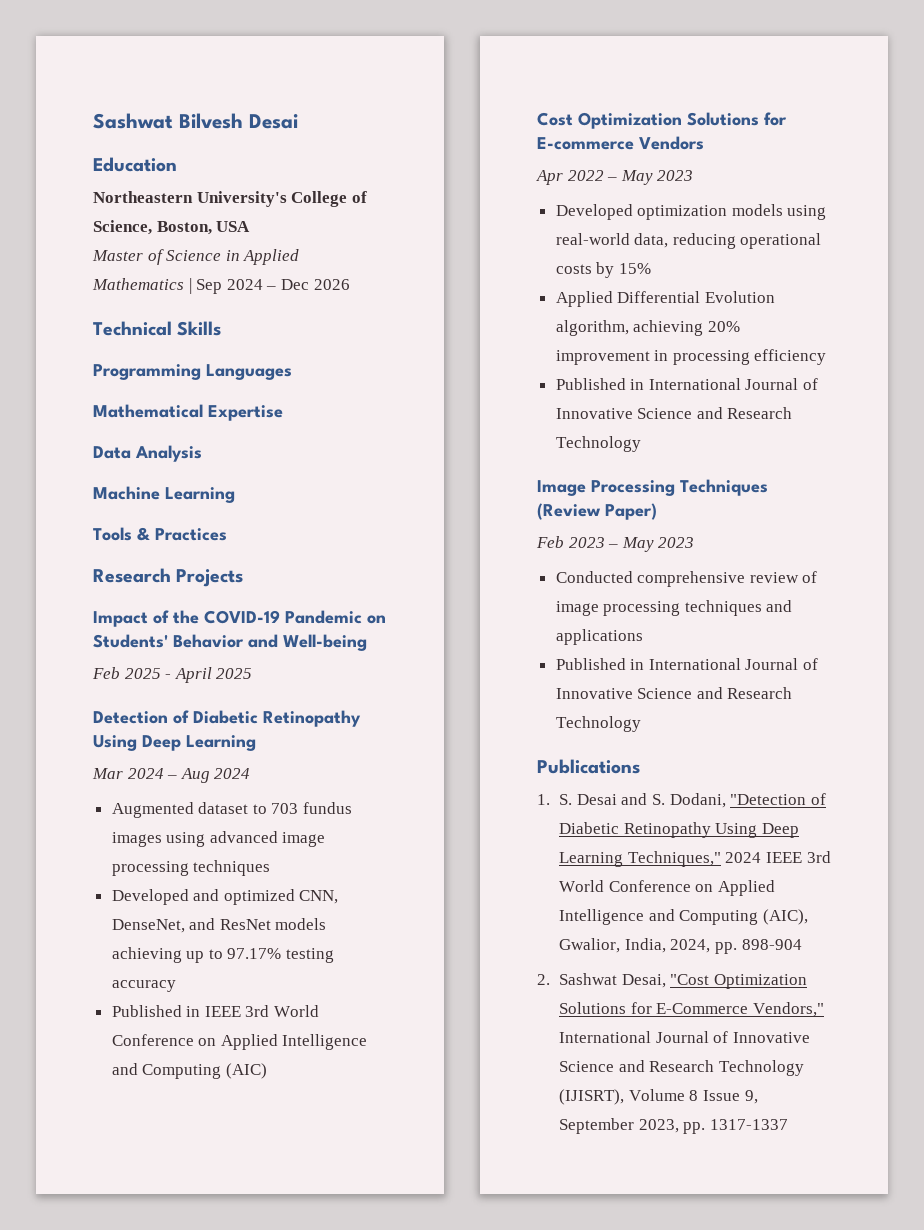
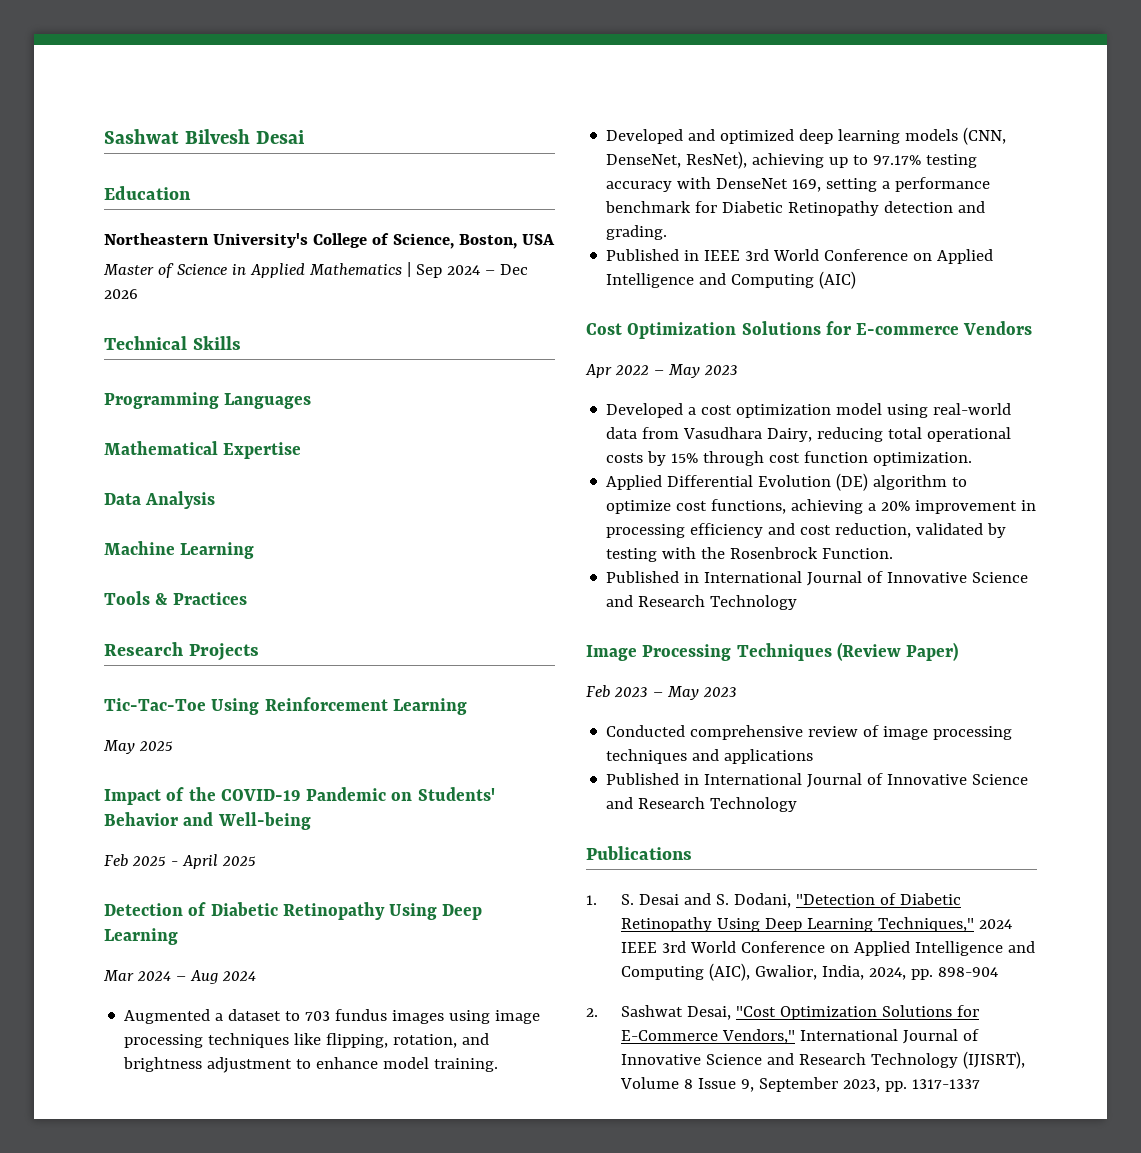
(244, 578) none -> [104,697,467,715] [103,740,173,754] // Tic-Tac-Toe Using Reinforcement Learning // May 2025
(194, 810) none -> [215,1013,224,1021] a
[209,831,326,847] [111,860,271,876] [111,889,339,905] [111,918,327,933] advanced image processing techniques // Developed and optimized CNN, DenseNet, and ResNet models -> [495,1010,541,1024] [124,1033,490,1048] [123,1057,499,1073] [606,127,1007,145] [606,151,748,169] image processing techniques like flipping, rotation, and brightness adjustment to enhance model training. // Developed and optimized deep learning models (CNN, DenseNet, ResNet),
(176, 986) none -> [677,177,991,192] [605,201,986,216] [606,225,668,240] with DenseNet 169, setting a performance benchmark for Diabetic Retinopathy detection and grading.
[637,204,827,220] [555,233,736,249] optimization models using real-world data, reducing -> [688,403,1012,418] [606,427,923,442] a cost optimization model using real-world data from Vasudhara Dairy, reducing total
(651, 268) none -> [703,451,973,466] through cost function optimization.
[555,320,704,336] algorithm, achieving -> [836,473,968,491] [606,499,877,514] (DE) algorithm to optimize cost functions, achieving a
(827, 357) none -> [768,523,1007,538] [606,547,894,562] and cost reduction, validated by testing with the Rosenbrock Function.

